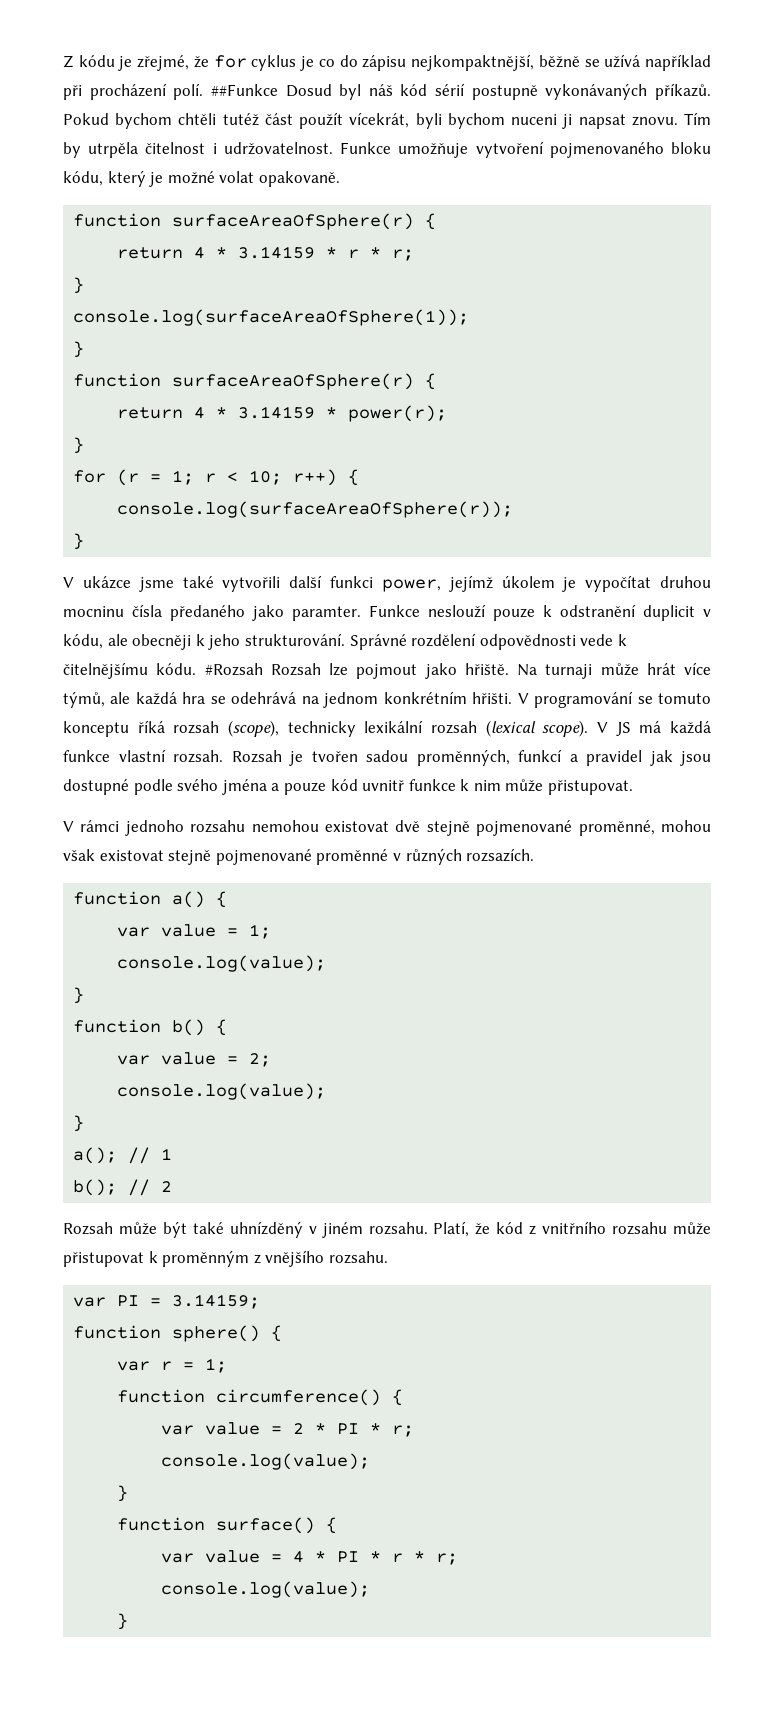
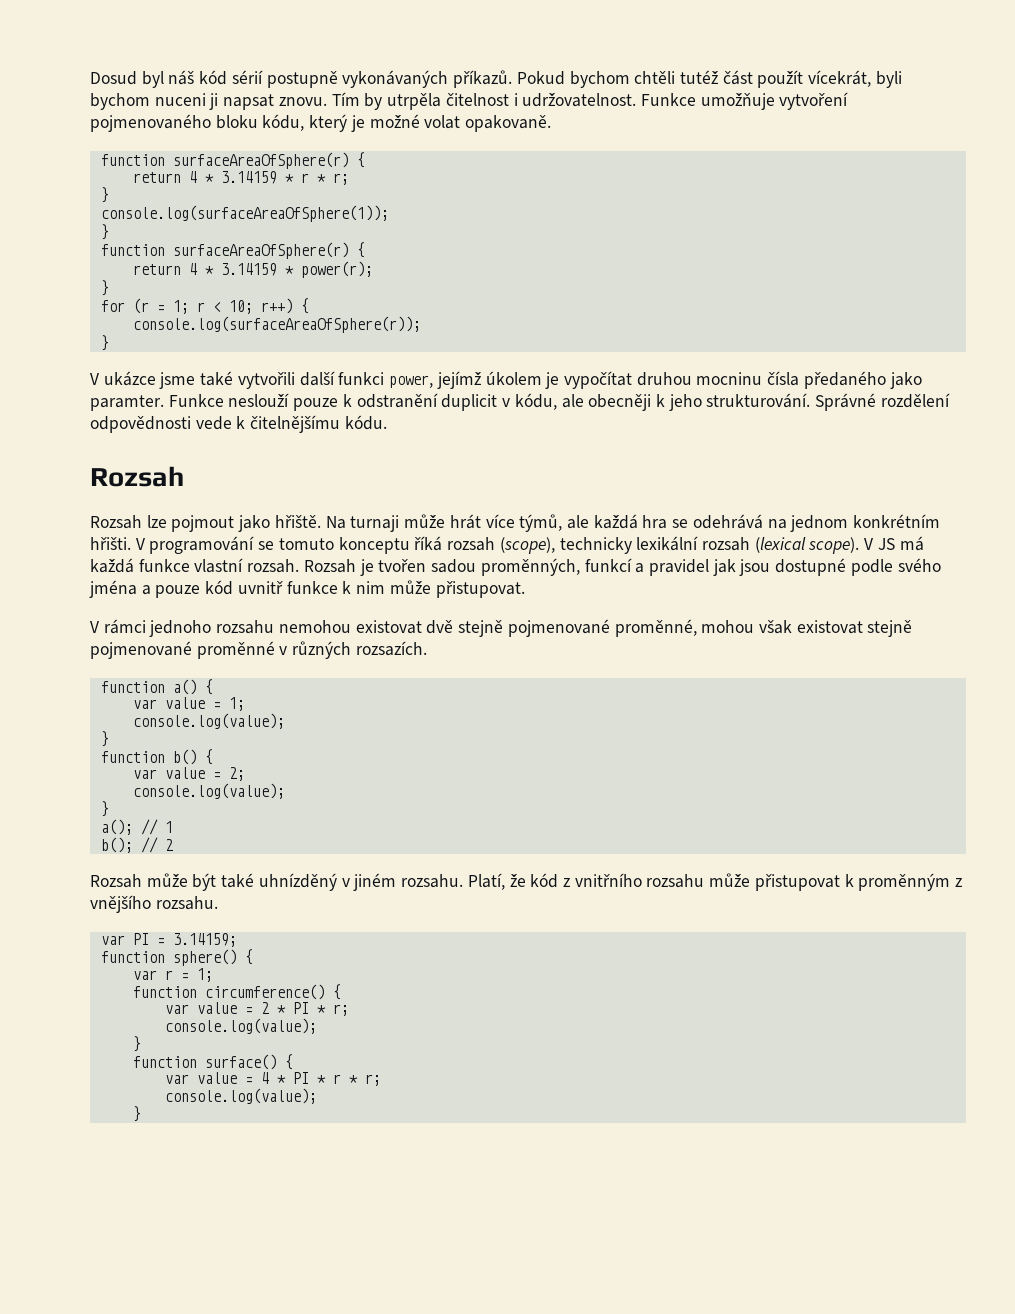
[63,54,711,71] [63,83,278,100] Z kódu je zřejmé, že for cyklus je co do zápisu nejkompaktnější, běžně se užívá například při procházení polí. ##Funkce -> (90, 78) none
[204,663,263,676] #Rozsah -> [90,466,184,487] // Rozsah //

